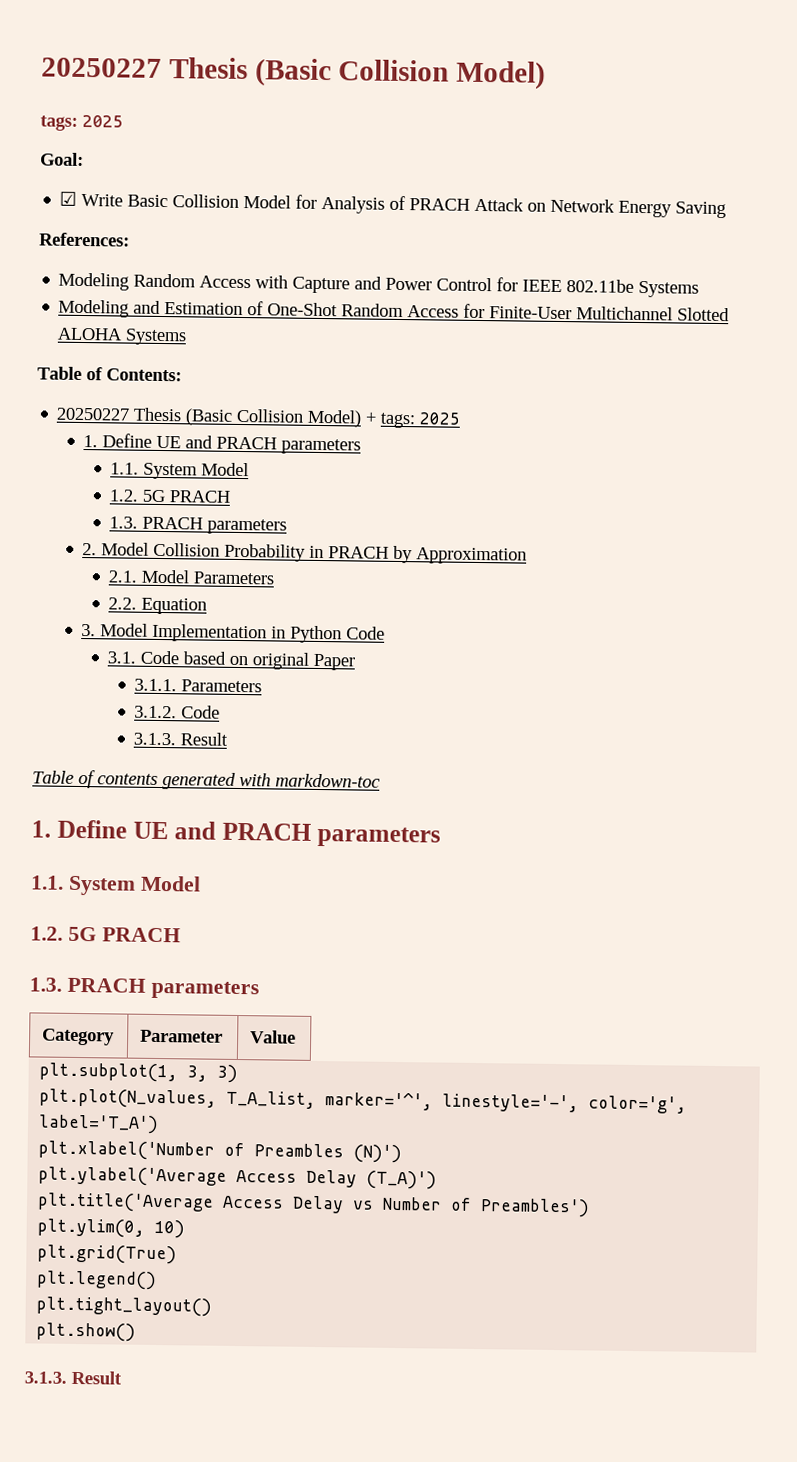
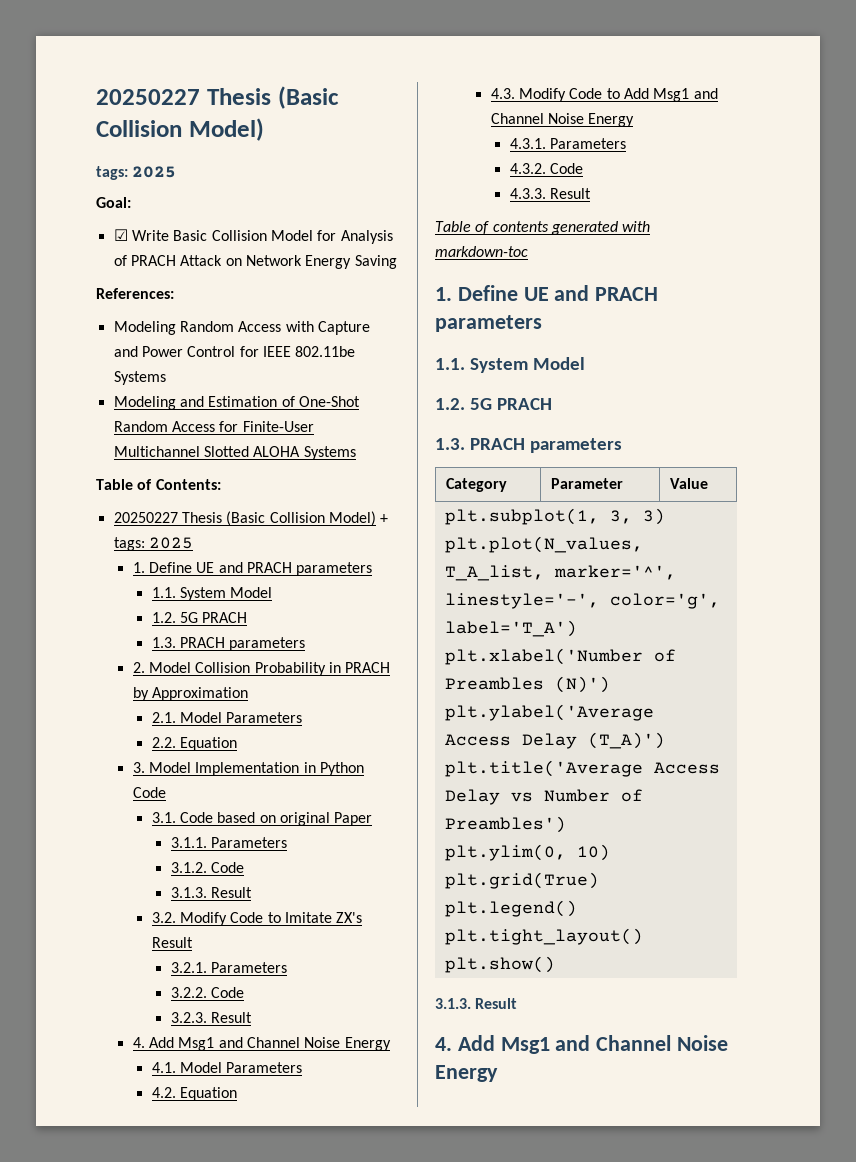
(229, 739) none -> [151,912,363,926] [151,937,193,948] [170,962,287,973] [170,987,244,998] [170,1012,252,1023] [132,1037,391,1051] [151,1062,303,1073] [151,1087,237,1101] [490,88,718,102] [490,113,635,127] [509,138,626,149] [509,163,583,174] [509,188,591,199] // 3.2. Modify Code to Imitate ZX's Result // 3.2.1. Parameters // 3.2.2. Code // 3.2.3. Result // 4. Add Msg1 and Channel Noise Energy // 4.1. Model Parameters // 4.2. Equation // 4.3. Modify Code to Add Msg1 and Channel Noise Energy // 4.3.1. Parameters // 4.3.2. Code // 4.3.3. Result
(122, 1377) none -> [435,1035,729,1054] [435,1065,498,1082] // 4. Add Msg1 and Channel Noise Energy

